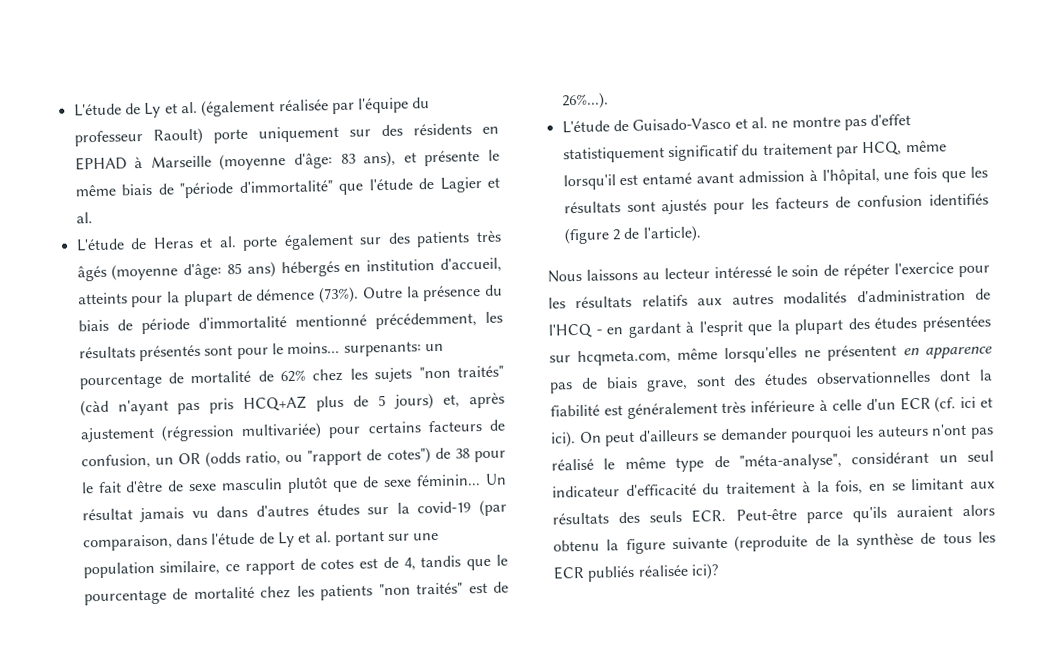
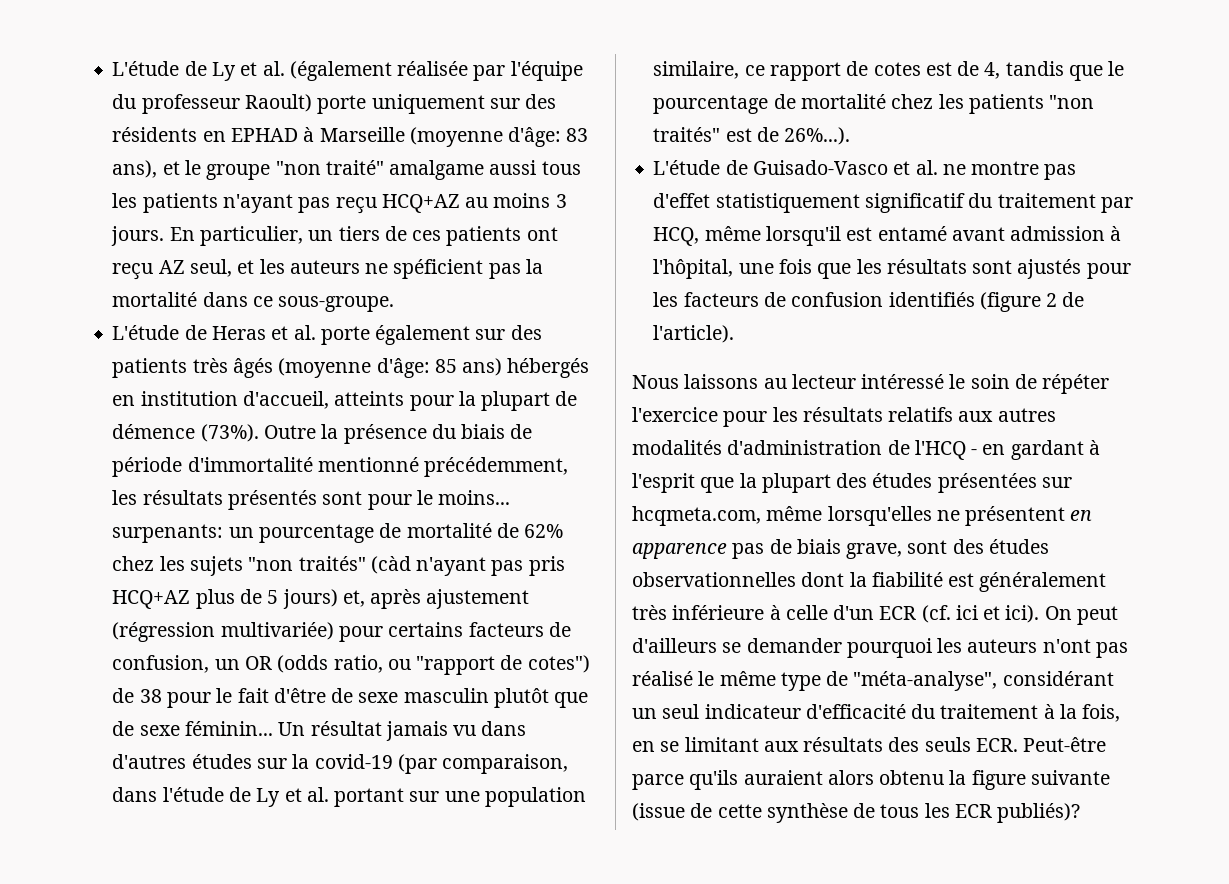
[424,149,501,167] [74,176,500,199] [75,212,93,224] présente le même biais de "période d'immortalité" que l'étude de Lagier et al. -> [184,160,581,180] [112,193,567,214] [111,226,558,246] [112,259,543,280] [112,292,395,312] le groupe "non traité" amalgame aussi tous les patients n'ayant pas reçu HCQ+AZ au moins 3 jours. En particulier, un tiers de ces patients ont reçu AZ seul, et les auteurs ne spéficient pas la mortalité dans ce sous-groupe.
[734,534,850,552] (reproduite de la -> [632,803,762,821] (issue de cette
[587,563,719,582] publiés réalisée ici)? -> [997,803,1081,823] publiés)?

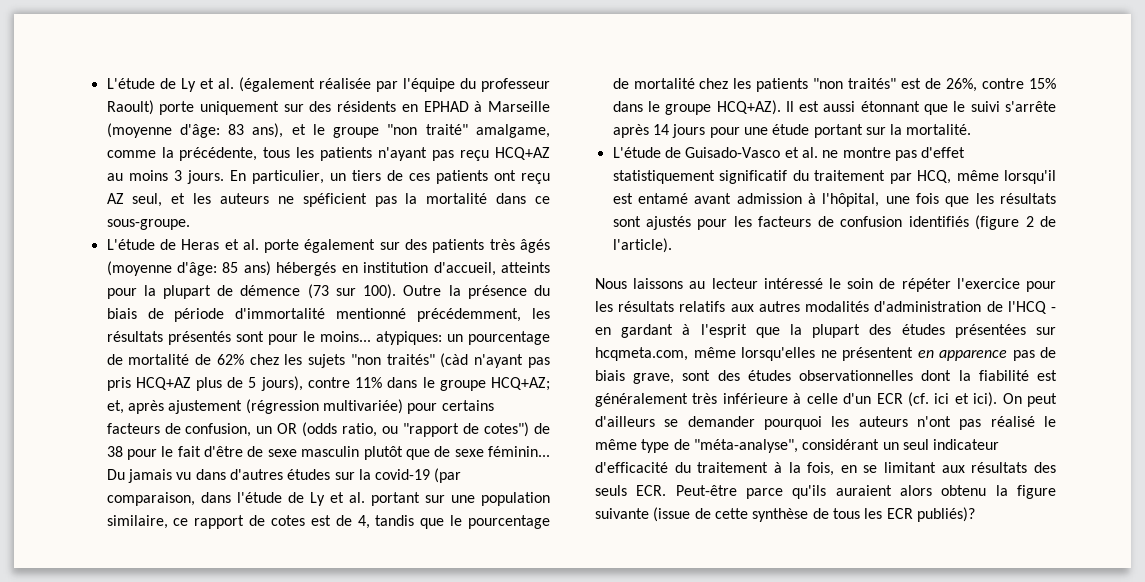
[389,160,537,180] amalgame aussi -> [475,124,550,138] [106,147,258,161] amalgame, comme la précédente,
[200,424,259,442] (73%). -> [307,284,397,299] (73 sur 100).
[112,524,224,543] surpenants: -> [375,331,442,345] atypiques:
[282,589,338,609] jours) -> [260,376,550,391] jours), contre 11% dans le groupe HCQ+AZ;
[278,721,382,736] Un résultat -> [106,469,125,480] Du
[784,127,851,145] 26%...). -> [946,78,1056,92] [612,100,1056,115] [612,124,972,138] 26%, contre 15% dans le groupe HCQ+AZ). Il est aussi étonnant que le suivi s'arrête après 14 jours pour une étude portant sur la mortalité.

